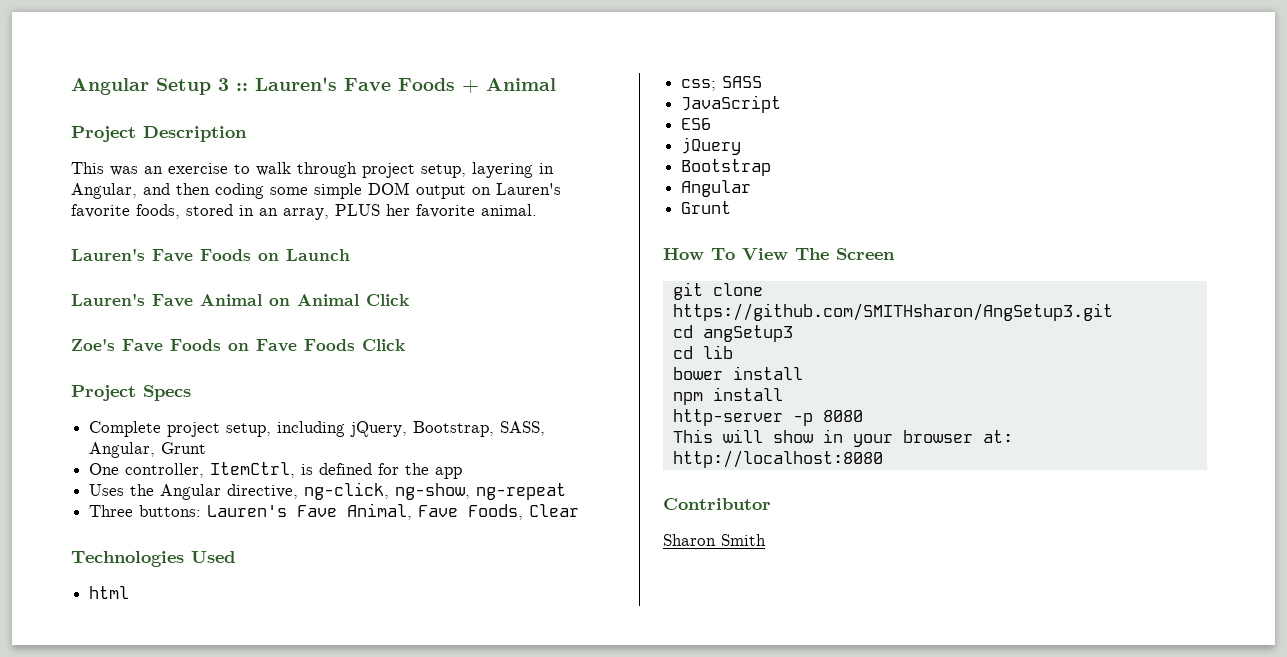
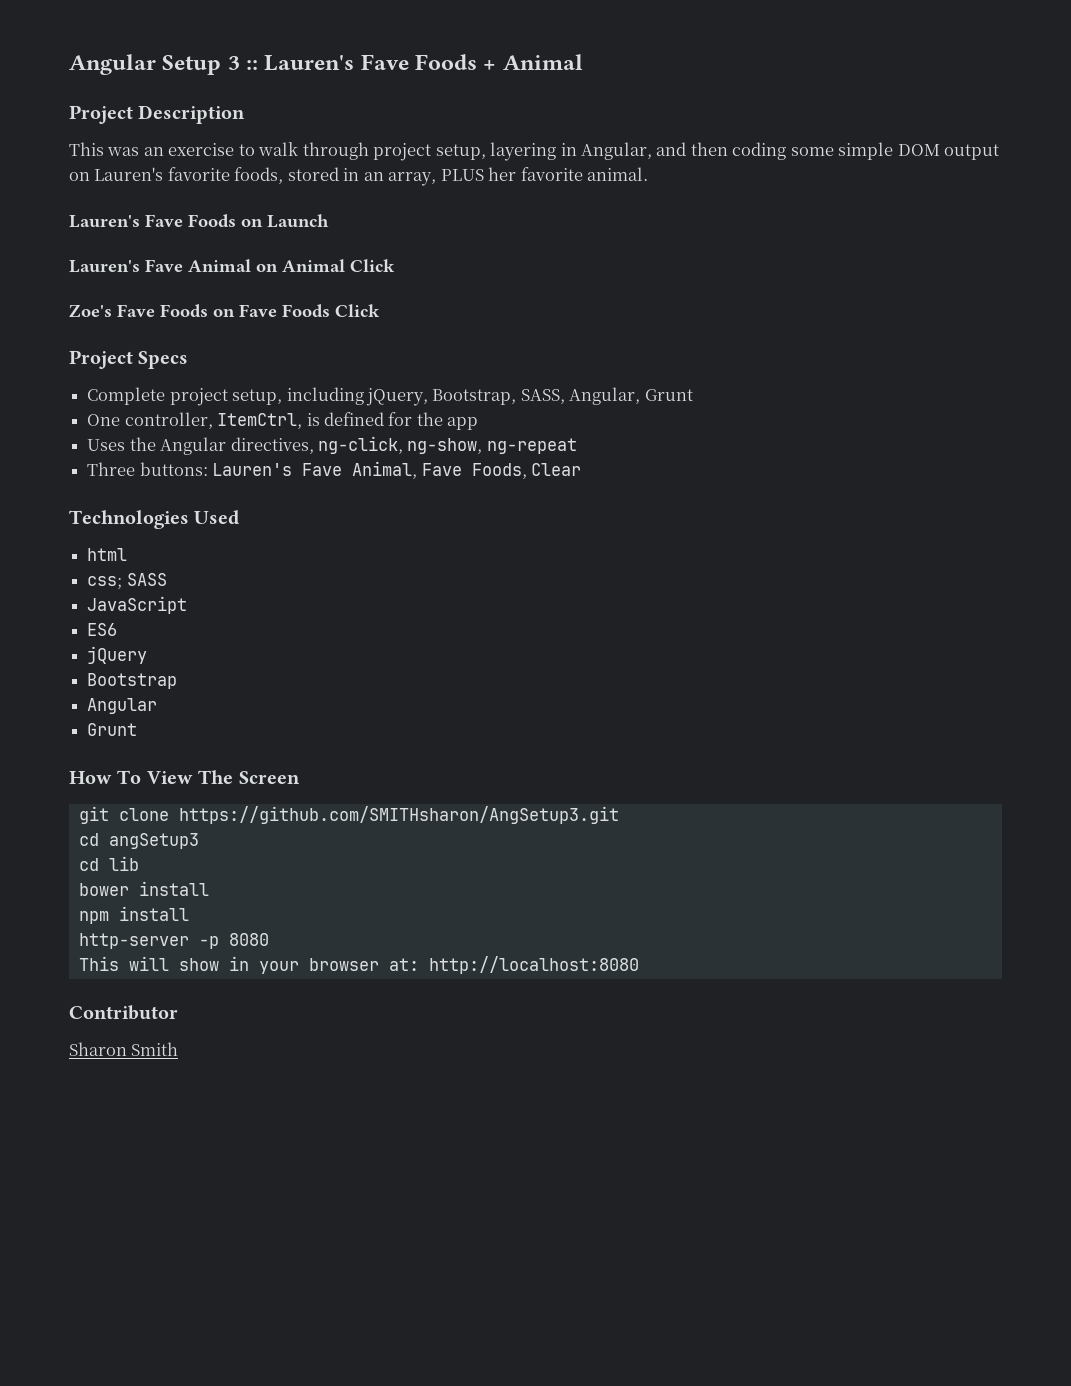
[227,484,299,499] directive, -> [230,437,314,454] directives,

